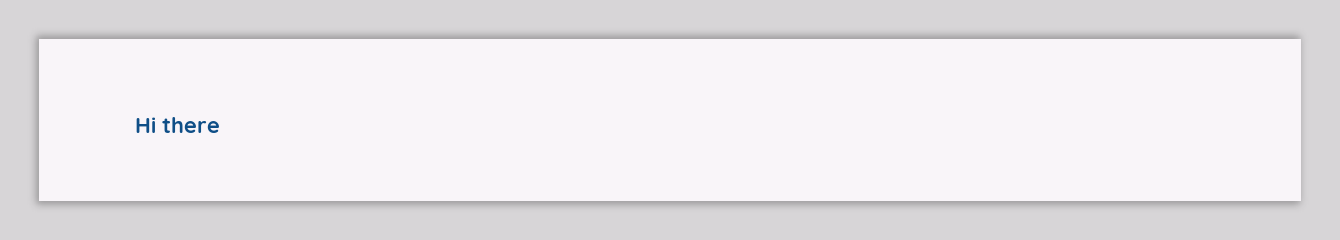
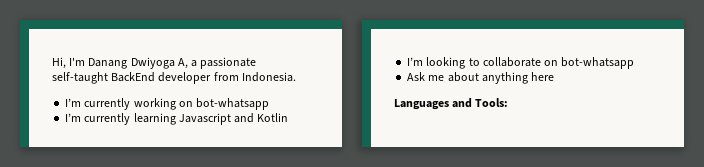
[135,117,220,133] Hi there -> [52,57,257,69] [52,72,296,84] [65,98,270,110] [65,113,289,125] [407,57,635,69] [407,72,555,84] [394,98,509,110] Hi, I'm Danang Dwiyoga A, a passionate self-taught BackEnd developer from Indonesia. // I’m currently working on bot-whatsapp // I’m currently learning Javascript and Kotlin // I’m looking to collaborate on bot-whatsapp // Ask me about anything here // Languages and Tools:

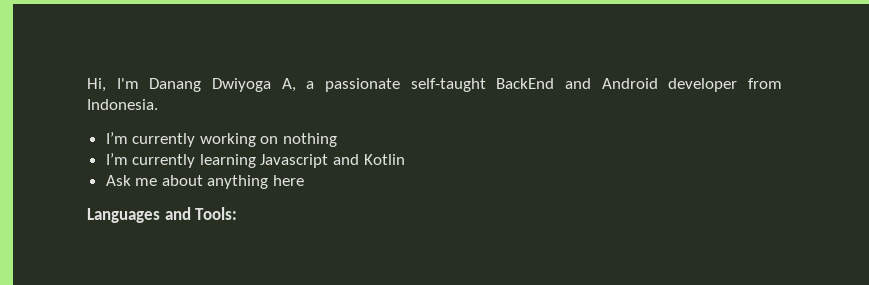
(156, 77) none -> [565,78,658,89] and Android
[196,98,270,110] bot-whatsapp -> [283,133,338,147] nothing
[407,57,635,69] // I’m looking to collaborate on bot-whatsapp -> (405, 159) none

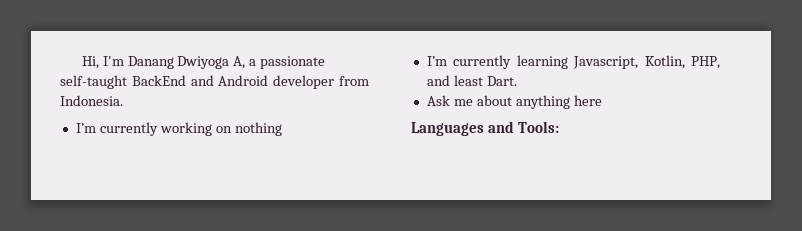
[260,154,405,168] Javascript and Kotlin -> [573,55,720,69] [426,75,517,86] Javascript, Kotlin, PHP, and least Dart.

